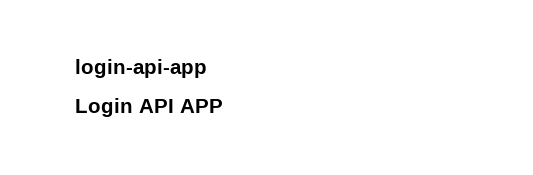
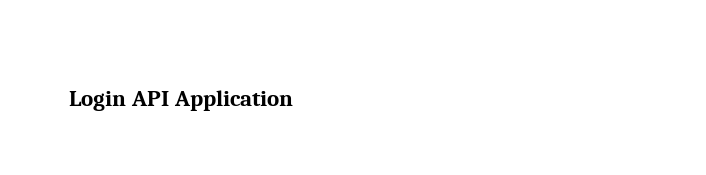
[75,59,207,78] login-api-app // -> (69, 101) none
[180,99,223,113] APP -> [174,90,294,111] Application

